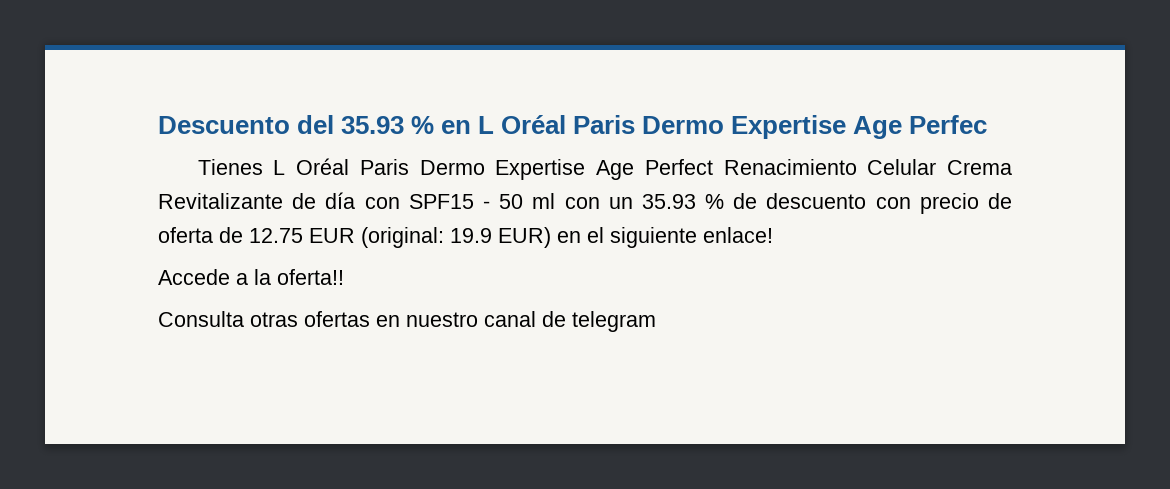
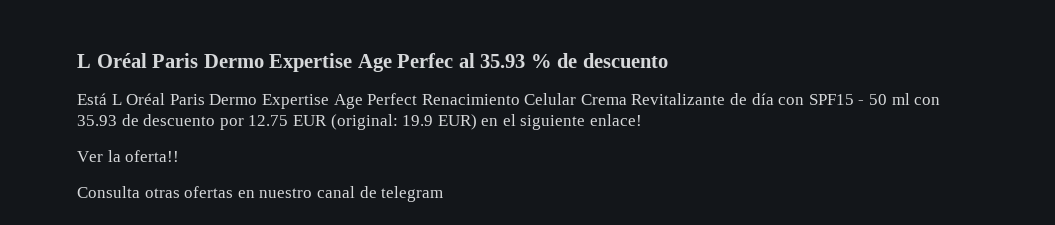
[158,115,472,134] Descuento del 35.93 % en -> (77, 61) none
[197,159,263,175] // Tienes -> [458,53,668,68] [77,93,107,105] al 35.93 % de descuento // Está
[608,193,1012,214] [158,227,243,243] un 35.93 % de descuento con precio de oferta de -> [77,114,244,130] 35.93 de descuento por
[158,269,248,285] Accede a -> [77,151,103,162] Ver

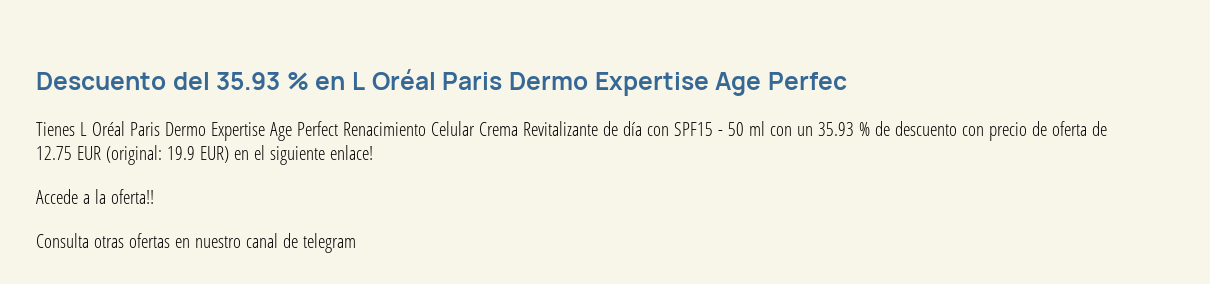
(77, 61) none -> [36,72,346,90] Descuento del 35.93 % en
[458,53,668,68] [77,93,107,105] al 35.93 % de descuento // Está -> [36,122,75,136] // Tienes
[77,114,244,130] 35.93 de descuento por -> [796,121,1107,141] un 35.93 % de descuento con precio de oferta de
[77,151,103,162] Ver -> [36,189,90,204] Accede a

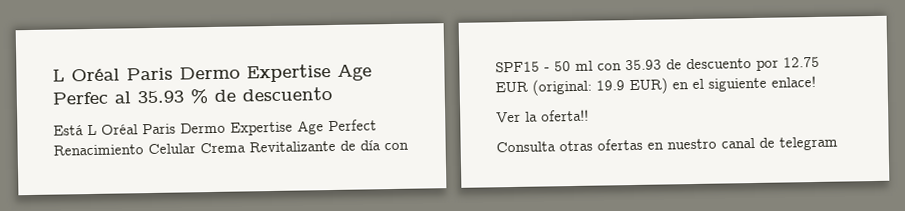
[36,72,346,90] Descuento del 35.93 % en -> (52, 75) none
[36,122,75,136] // Tienes -> [114,87,332,104] [53,125,84,136] al 35.93 % de descuento // Está
[796,121,1107,141] un 35.93 % de descuento con precio de oferta de -> [625,58,779,71] 35.93 de descuento por
[36,189,90,204] Accede a -> [496,111,521,123] Ver

